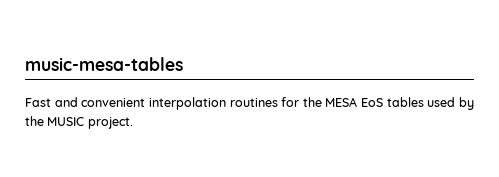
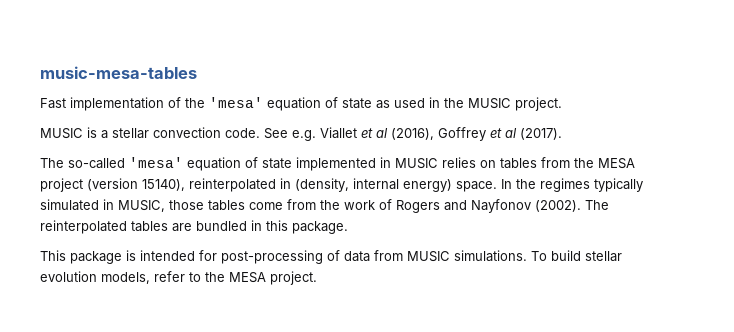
[54,97,474,110] [25,116,85,126] and convenient interpolation routines for the MESA EoS tables used by the MUSIC -> [70,97,562,111] [40,127,562,141] [40,157,635,171] [40,178,643,192] [40,199,609,213] [40,220,348,234] [40,250,622,264] [40,271,266,284] implementation of the 'mesa' equation of state as used in the MUSIC project. // MUSIC is a stellar convection code. See e.g. Viallet et al (2016), Goffrey et al (2017). // The so-called 'mesa' equation of state implemented in MUSIC relies on tables from the MESA project (version 15140), reinterpolated in (density, internal energy) space. In the regimes typically simulated in MUSIC, those tables come from the work of Rogers and Nayfonov (2002). The reinterpolated tables are bundled in this package. // This package is intended for post-processing of data from MUSIC simulations. To build stellar evolution models, refer to the MESA

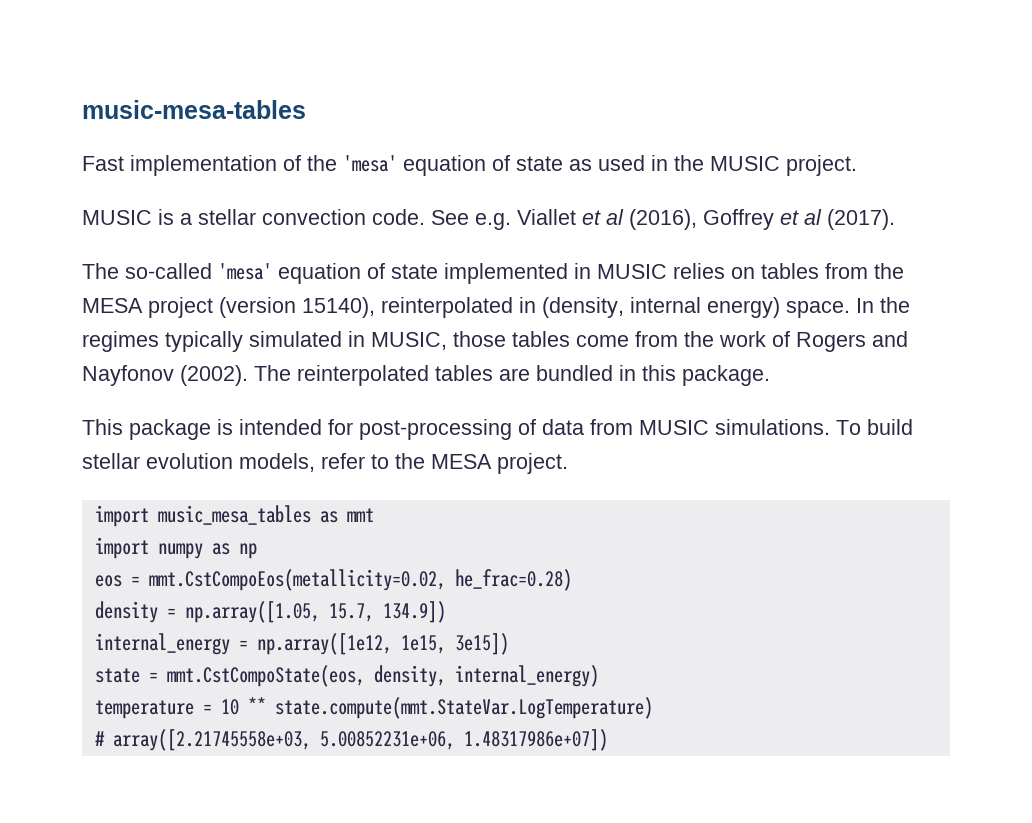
(317, 278) none -> [94,505,374,527] [94,537,257,559] [94,569,572,591] [94,601,446,623] [94,633,509,655] [94,665,599,687] [94,697,653,719] [94,729,608,751] // import music_mesa_tables as mmt // import numpy as np // eos = mmt.CstCompoEos(metallicity=0.02, he_frac=0.28) // density = np.array([1.05, 15.7, 134.9]) // internal_energy = np.array([1e12, 1e15, 3e15]) // state = mmt.CstCompoState(eos, density, internal_energy) // temperature = 10 ** state.compute(mmt.StateVar.LogTemperature) // # array([2.21745558e+03, 5.00852231e+06, 1.48317986e+07])

